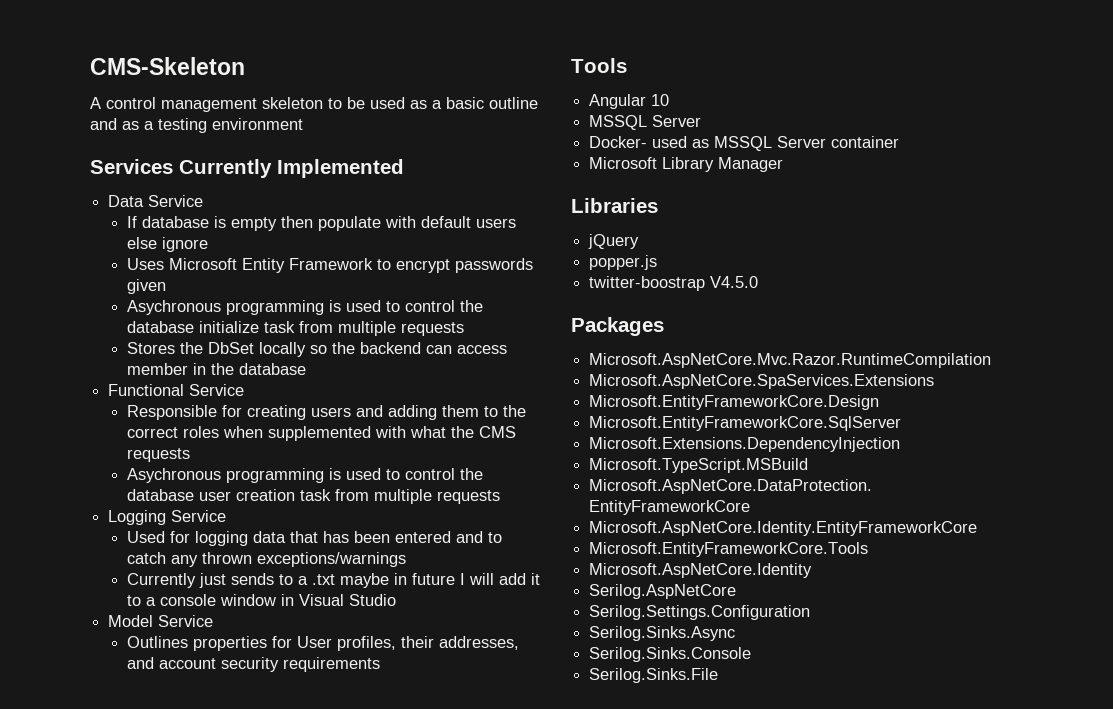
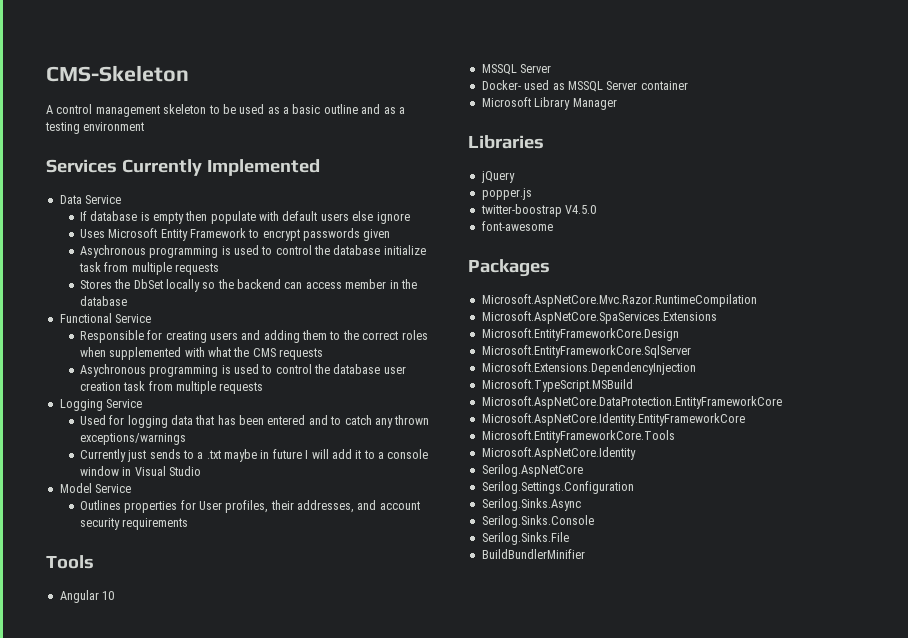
(759, 282) none -> [481,221,553,231] // font-awesome
(719, 675) none -> [481,549,585,559] // BuildBundlerMinifier

